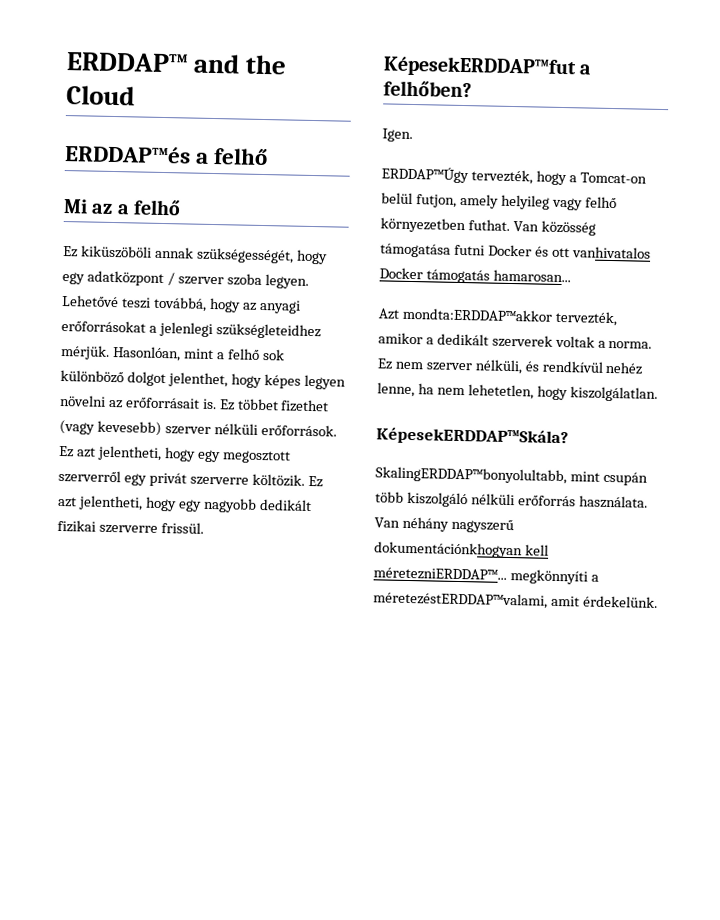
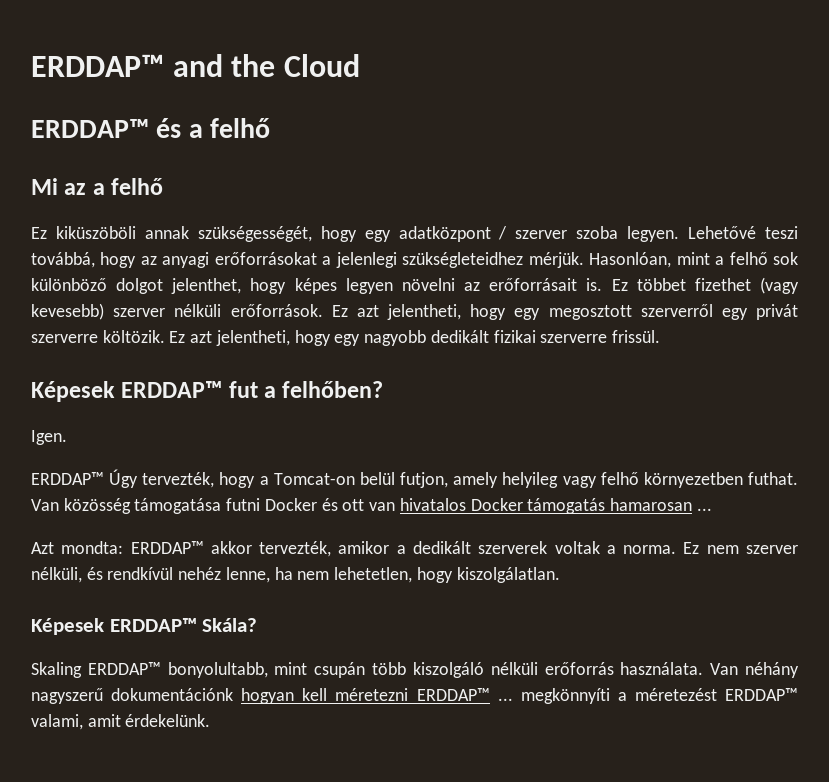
[64,145,191,164] ERDDAP™és -> [31,118,182,138] ERDDAP™ és
[383,55,577,79] KépesekERDDAP™fut -> [31,381,258,402] Képesek ERDDAP™ fut
[381,166,469,184] ERDDAP™Úgy -> [31,469,139,488] ERDDAP™ Úgy
[571,246,651,259] [379,267,571,284] [378,307,553,322] vanhivatalos Docker támogatás hamarosan... // Azt mondta:ERDDAP™akkor -> [369,498,712,514] [31,541,252,554] van hivatalos Docker támogatás hamarosan ... // Azt mondta: ERDDAP™ akkor
[376,427,569,447] [375,466,567,485] KépesekERDDAP™Skála? // SkalingERDDAP™bonyolultabb, -> [31,618,258,635] [31,662,268,678] Képesek ERDDAP™ Skála? // Skaling ERDDAP™ bonyolultabb,
[374,541,549,559] [373,567,599,585] [373,591,548,609] dokumentációnkhogyan kell méretezniERDDAP™... megkönnyíti a méretezéstERDDAP™valami, -> [111,688,799,704] [31,714,83,730] dokumentációnk hogyan kell méretezni ERDDAP™ ... megkönnyíti a méretezést ERDDAP™ valami,

